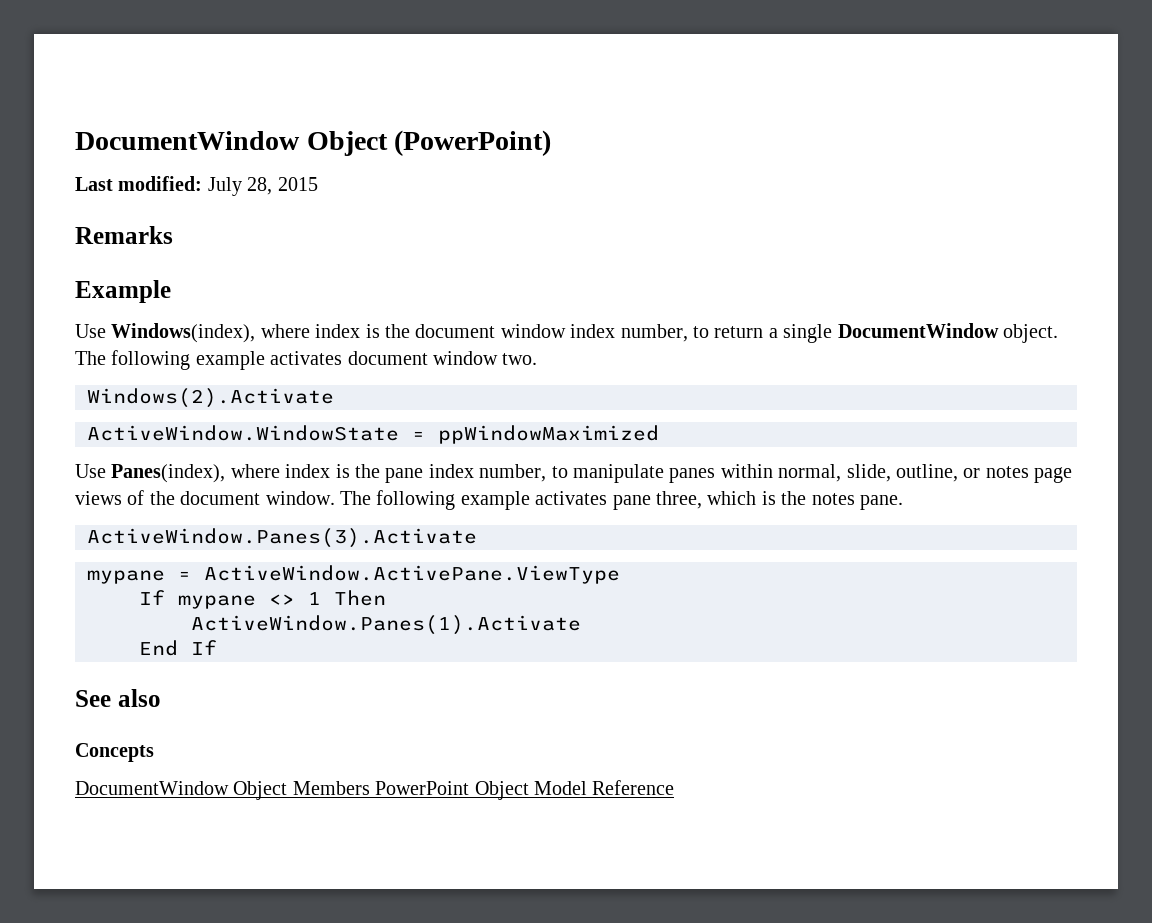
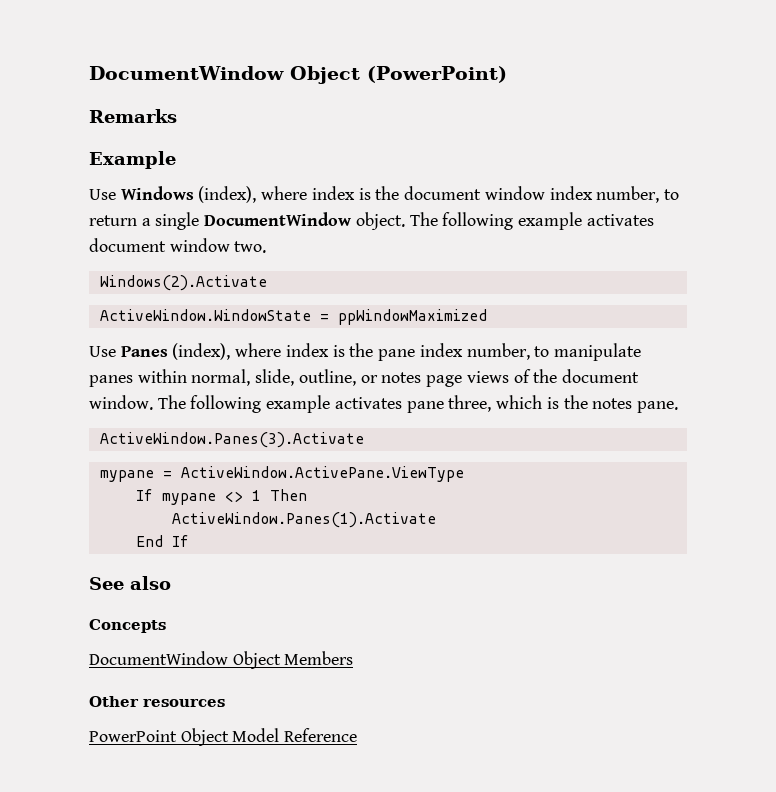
[75,176,318,196] // Last modified: July 28, 2015 -> (507, 74) none
[111,323,256,343] Windows(index), -> [120,186,257,203] Windows (index),
[111,464,226,483] Panes(index), -> [120,343,231,360] Panes (index),
(370, 788) none -> [89,696,225,707] // Other resources //

